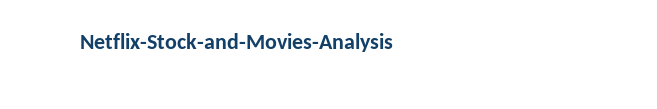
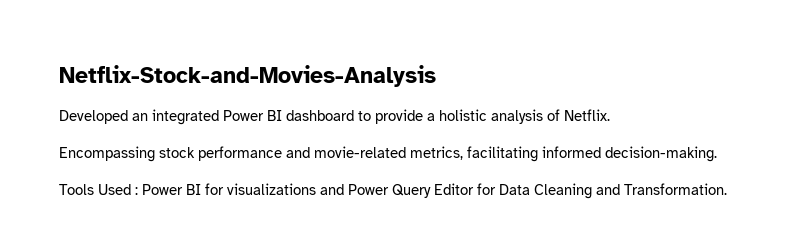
(393, 42) none -> [59,109,610,125] [59,146,717,162] [59,183,727,199] // Developed an integrated Power BI dashboard to provide a holistic analysis of Netflix. // Encompassing stock performance and movie-related metrics, facilitating informed decision-making. // Tools Used : Power BI for visualizations and Power Query Editor for Data Cleaning and Transformation.

